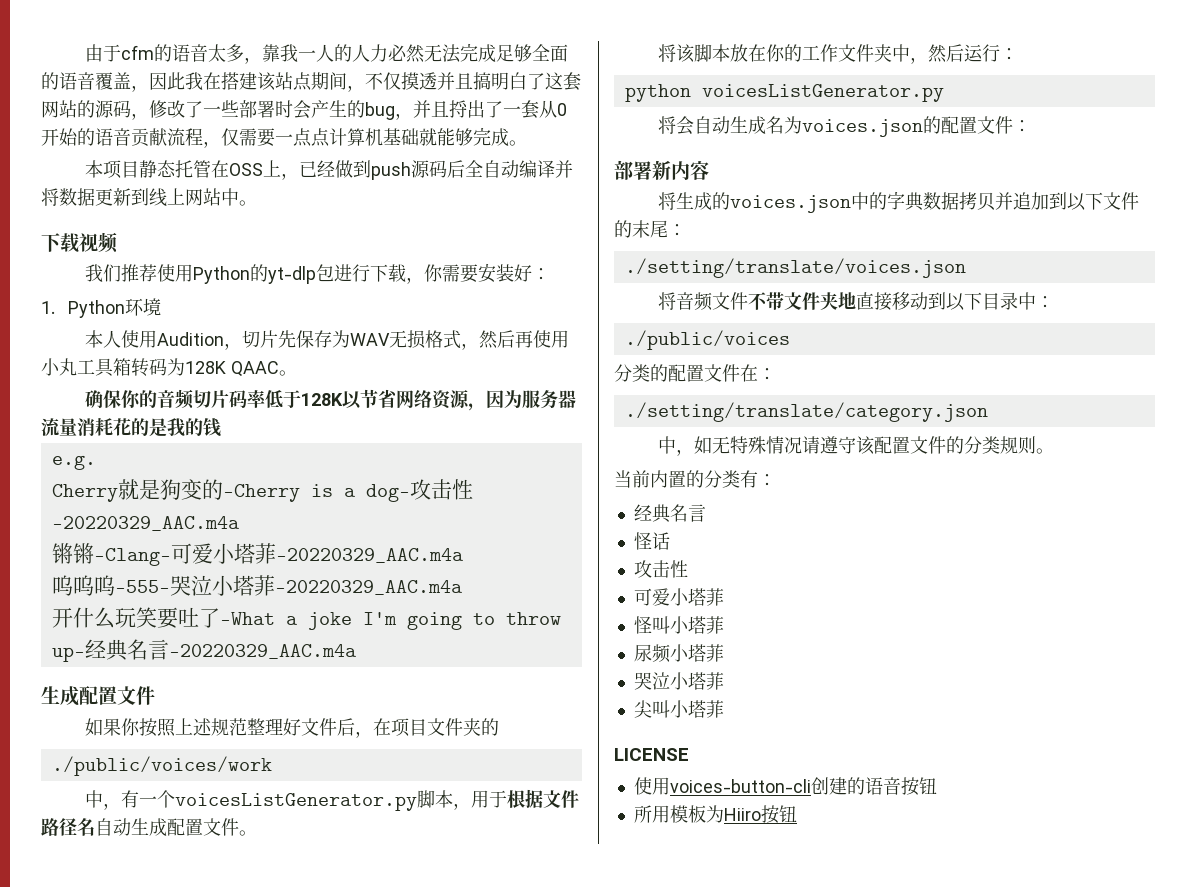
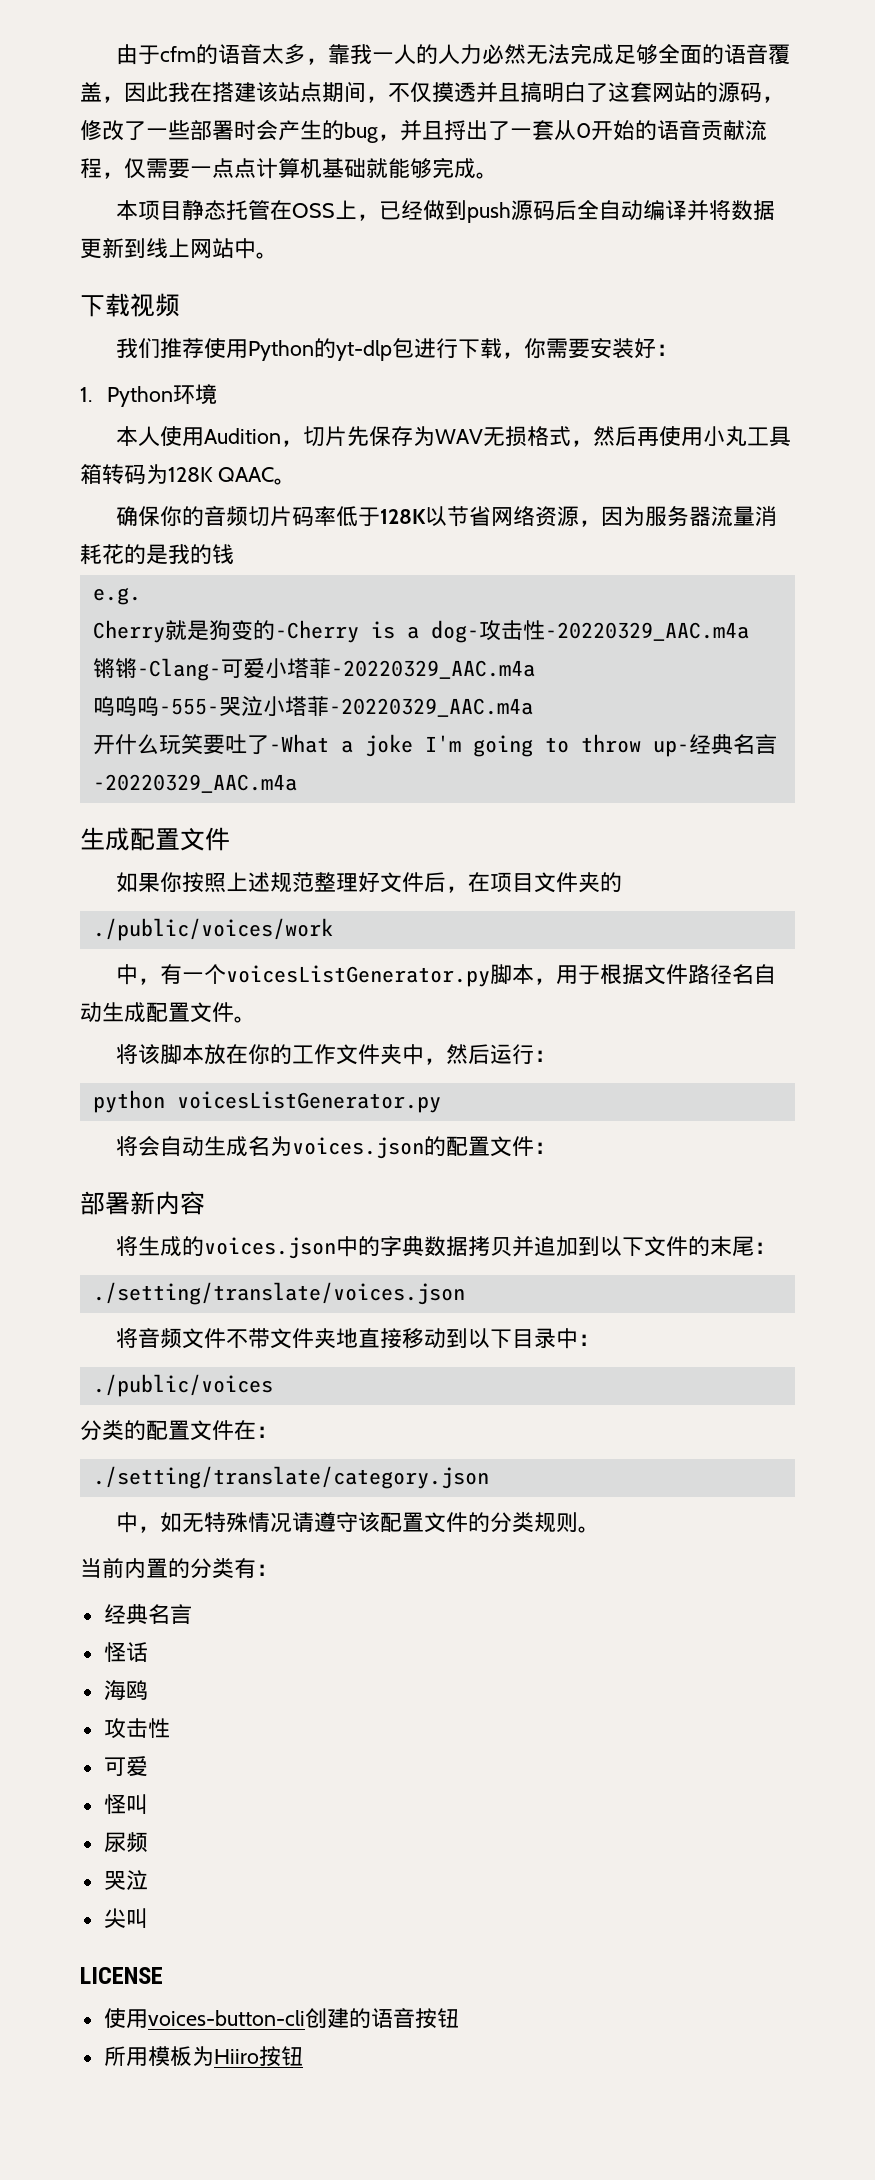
(670, 541) none -> [103,1680,148,1700] // 海鸥
[669,588,724,606] 小塔菲 -> (148, 1766) none
[669,616,724,634] 小塔菲 -> (148, 1804) none
[669,644,724,662] [633,672,724,690] 小塔菲 // 哭泣小塔菲 -> [103,1870,148,1890] // 哭泣
[669,700,724,718] 小塔菲 -> (148, 1918) none

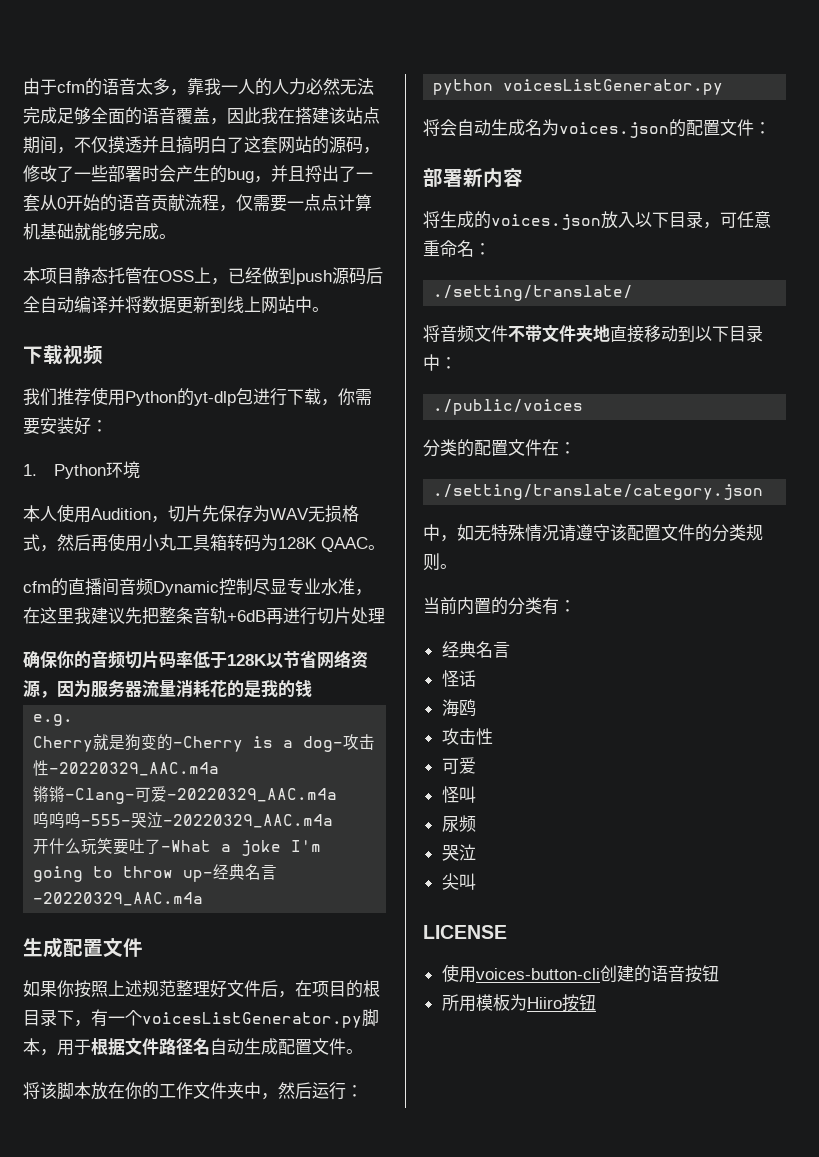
(296, 481) none -> [23,578,372,596] [23,607,385,625] // cfm的直播间音频Dynamic控制尽显专业水准，在这里我建议先把整条音轨+6dB再进行切片处理
[264,658,331,678] 小塔菲 -> (168, 794) none
[262,696,329,716] 小塔菲 -> (164, 820) none
[533,872,622,893] [92,918,333,941] [115,964,138,985] 文件夹的 // ./public/voices/work // 中 -> [346,980,380,998] [23,1009,74,1026] 的根目录下
[335,1236,776,1257] [92,1282,465,1305] 中的字典数据拷贝并追加到以下文件的末尾： // ./setting/translate/voices.json -> [601,211,771,229] [423,240,491,257] [433,285,634,301] 放入以下目录，可任意重命名： // ./setting/translate/

